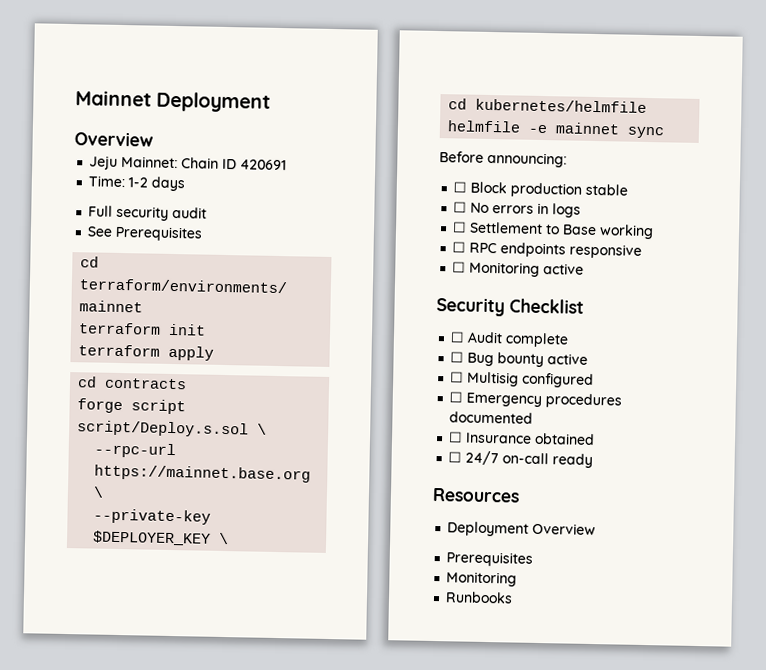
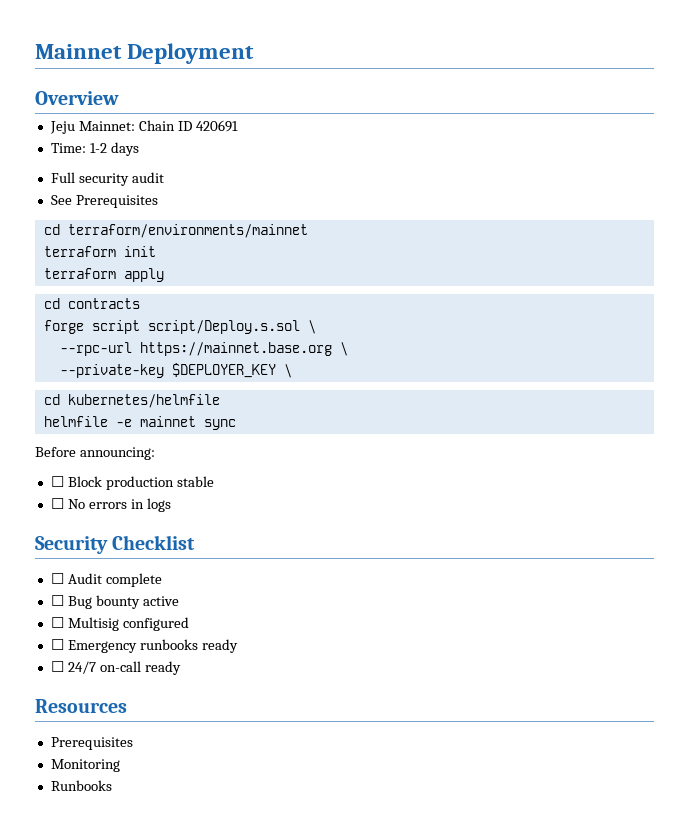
[452,221,655,240] [452,241,643,259] [452,261,585,277] // ☐ Settlement to Base working // ☐ RPC endpoints responsive // ☐ Monitoring active -> (171, 505) none
[545,393,623,409] [449,411,534,424] [448,431,596,446] procedures documented // ☐ Insurance obtained -> [139,639,238,653] runbooks ready
[447,521,597,537] // Deployment Overview -> (127, 706) none

